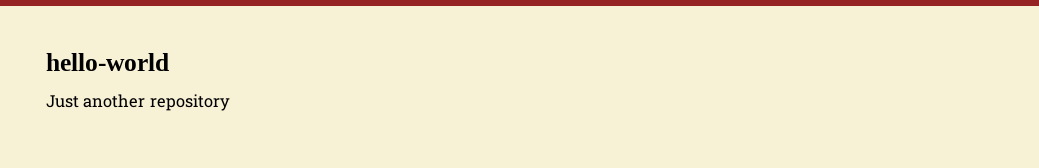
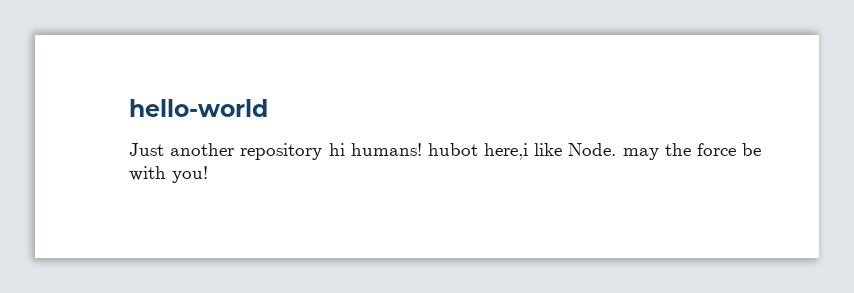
(230, 102) none -> [328,143,761,160] [129,166,208,183] hi humans! hubot here,i like Node. may the force be with you!

